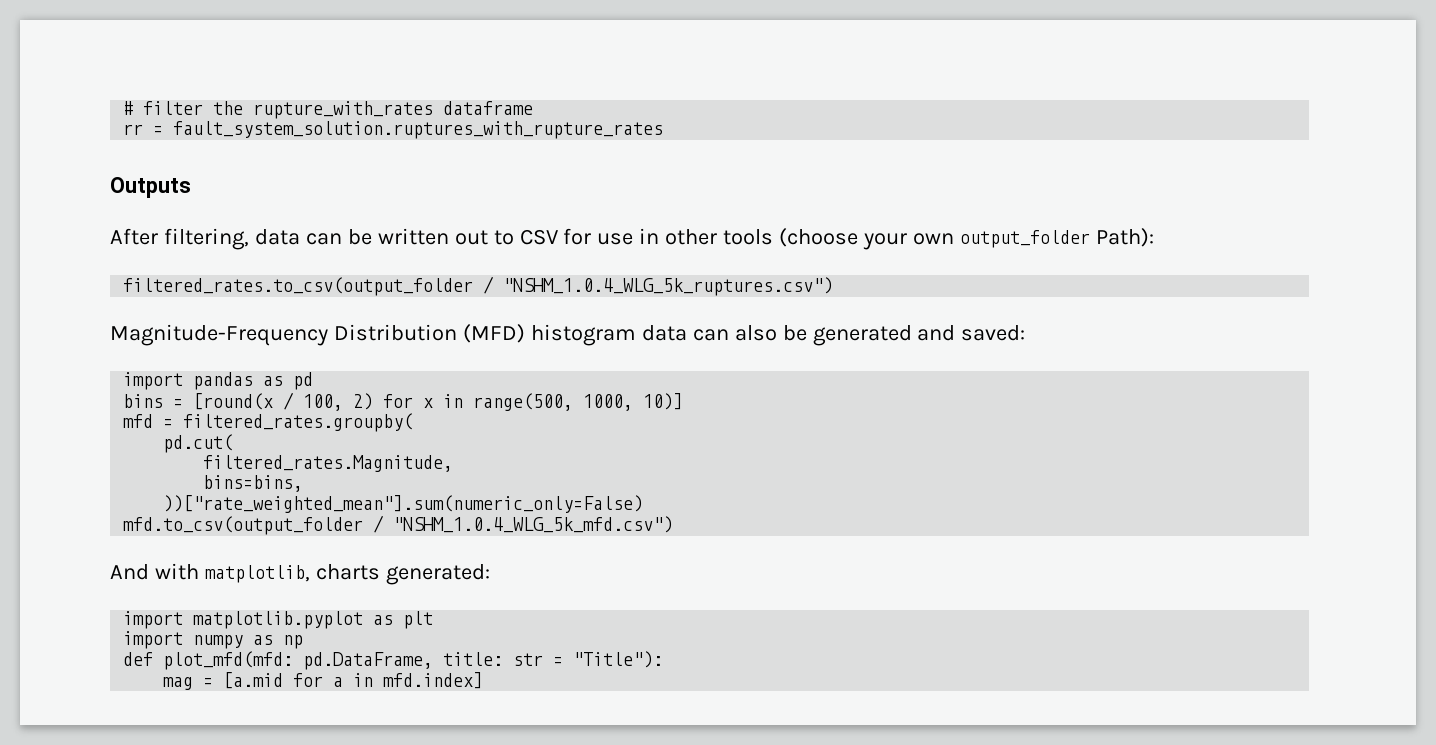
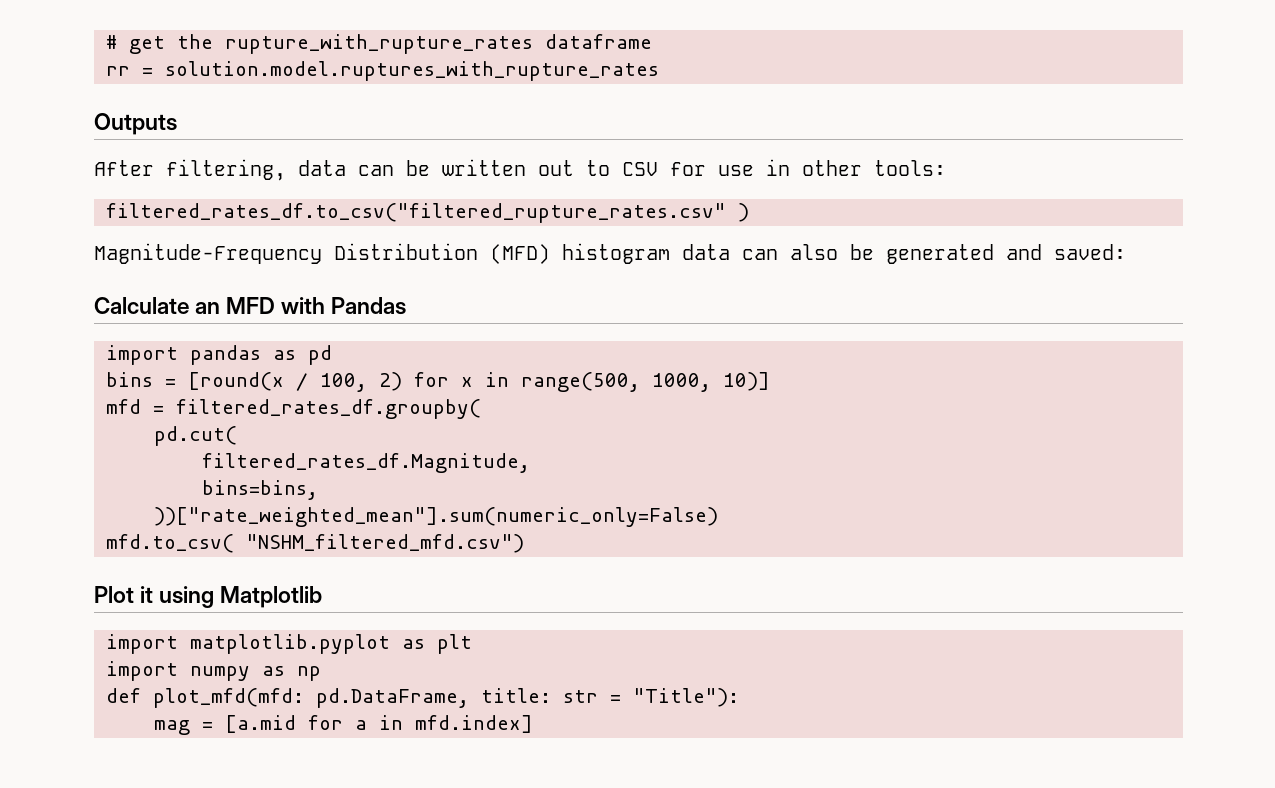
[143,101,434,119] filter the rupture_with_rates -> [129,34,533,54] get the rupture_with_rupture_rates
[173,121,664,139] fault_system_solution.ruptures_with_rupture_rates -> [165,61,659,81] solution.model.ruptures_with_rupture_rates
[723,228,1154,250] [123,276,834,296] tools (choose your own output_folder Path): // filtered_rates.to_csv(output_folder / "NSHM_1.0.4_WLG_5k_ruptures.csv") -> [874,160,946,176] [106,203,749,223] tools: // filtered_rates_df.to_csv("filtered_rupture_rates.csv" )
(1026, 333) none -> [94,297,407,315] // Calculate an MFD with Pandas
[183,413,414,432] filtered_rates.groupby( -> [176,399,481,419] filtered_rates_df.groupby(
[203,455,454,472] filtered_rates.Magnitude, -> [202,453,530,473] filtered_rates_df.Magnitude,
[123,515,674,535] [110,563,490,585] mfd.to_csv(output_folder / "NSHM_1.0.4_WLG_5k_mfd.csv") // And with matplotlib, charts generated: -> [106,534,524,553] [94,586,323,608] mfd.to_csv( "NSHM_filtered_mfd.csv") // Plot it using Matplotlib

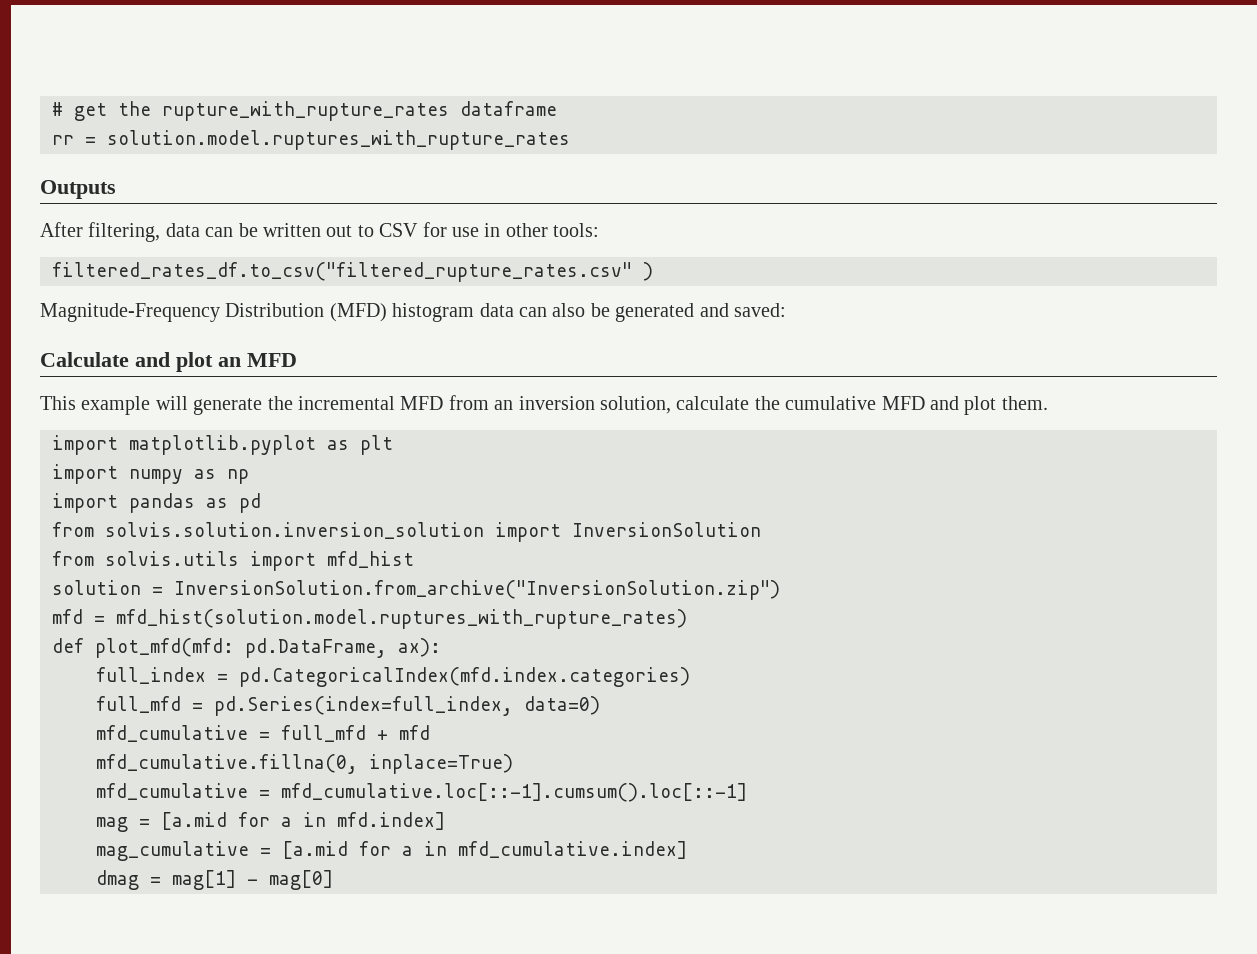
(189, 305) none -> [135,352,213,372] and plot
[281,297,407,315] [106,345,332,365] [106,372,770,392] [106,399,481,419] [154,426,237,446] [202,453,530,473] [202,480,318,500] [154,507,718,527] [106,534,524,553] [94,586,323,608] with Pandas // import pandas as pd // bins = [round(x / 100, 2) for x in range(500, 1000, 10)] // mfd = filtered_rates_df.groupby( // pd.cut( // filtered_rates_df.Magnitude, // bins=bins, // ))["rate_weighted_mean"].sum(numeric_only=False) // mfd.to_csv( "NSHM_filtered_mfd.csv") // Plot it using Matplotlib -> [40,395,1048,415] // This example will generate the incremental MFD from an inversion solution, calculate the cumulative MFD and plot them.
[106,688,739,708] def plot_mfd(mfd: pd.DataFrame, title: str = "Title"): -> [52,493,261,513] [52,522,761,542] [52,551,414,571] [52,580,780,600] [52,609,687,629] [52,638,441,658] [96,667,690,687] [96,696,600,716] [96,725,430,742] [96,754,513,774] [96,783,747,802] import pandas as pd // from solvis.solution.inversion_solution import InversionSolution // from solvis.utils import mfd_hist // solution = InversionSolution.from_archive("InversionSolution.zip") // mfd = mfd_hist(solution.model.ruptures_with_rupture_rates) // def plot_mfd(mfd: pd.DataFrame, ax): // full_index = pd.CategoricalIndex(mfd.index.categories) // full_mfd = pd.Series(index=full_index, data=0) // mfd_cumulative = full_mfd + mfd // mfd_cumulative.fillna(0, inplace=True) // mfd_cumulative = mfd_cumulative.loc[::-1].cumsum().loc[::-1]
(533, 724) none -> [96,841,687,861] [96,870,333,890] // mag_cumulative = [a.mid for a in mfd_cumulative.index] // dmag = mag[1] - mag[0]

